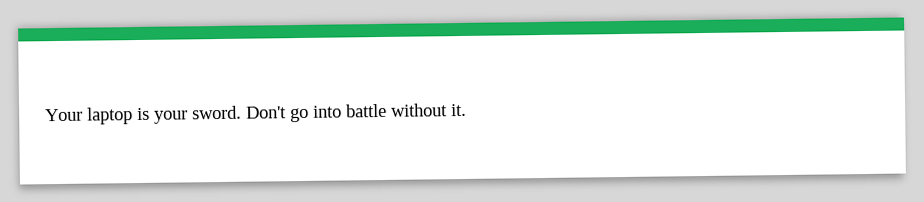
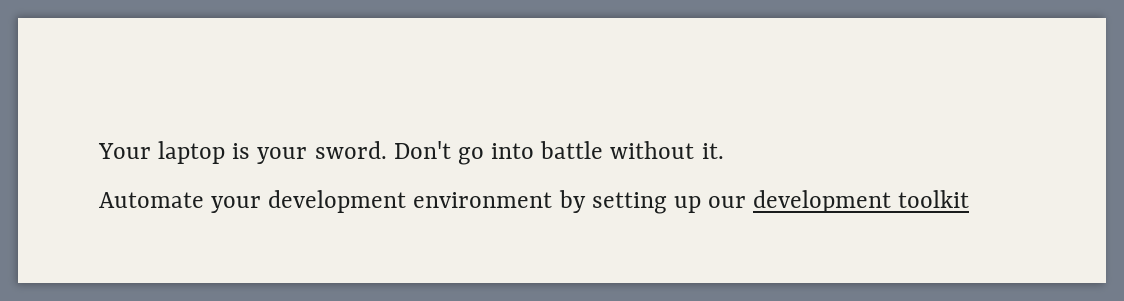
(467, 110) none -> [99,190,970,214] // Automate your development environment by setting up our development toolkit

